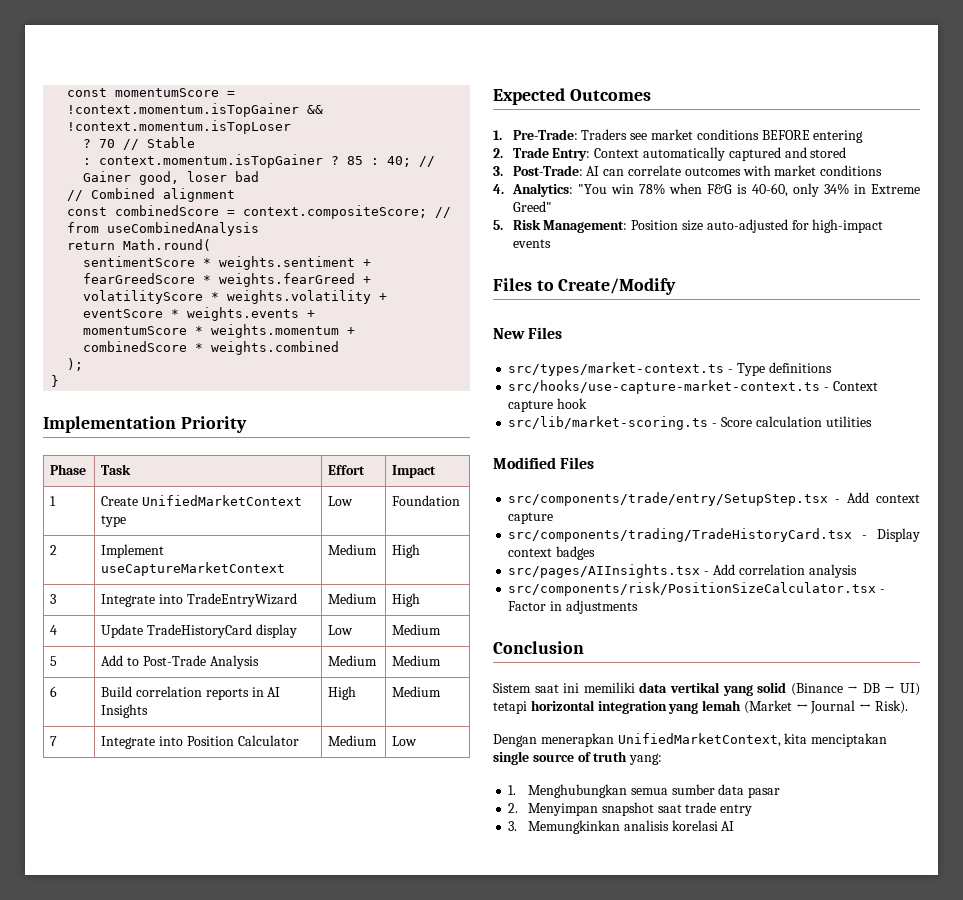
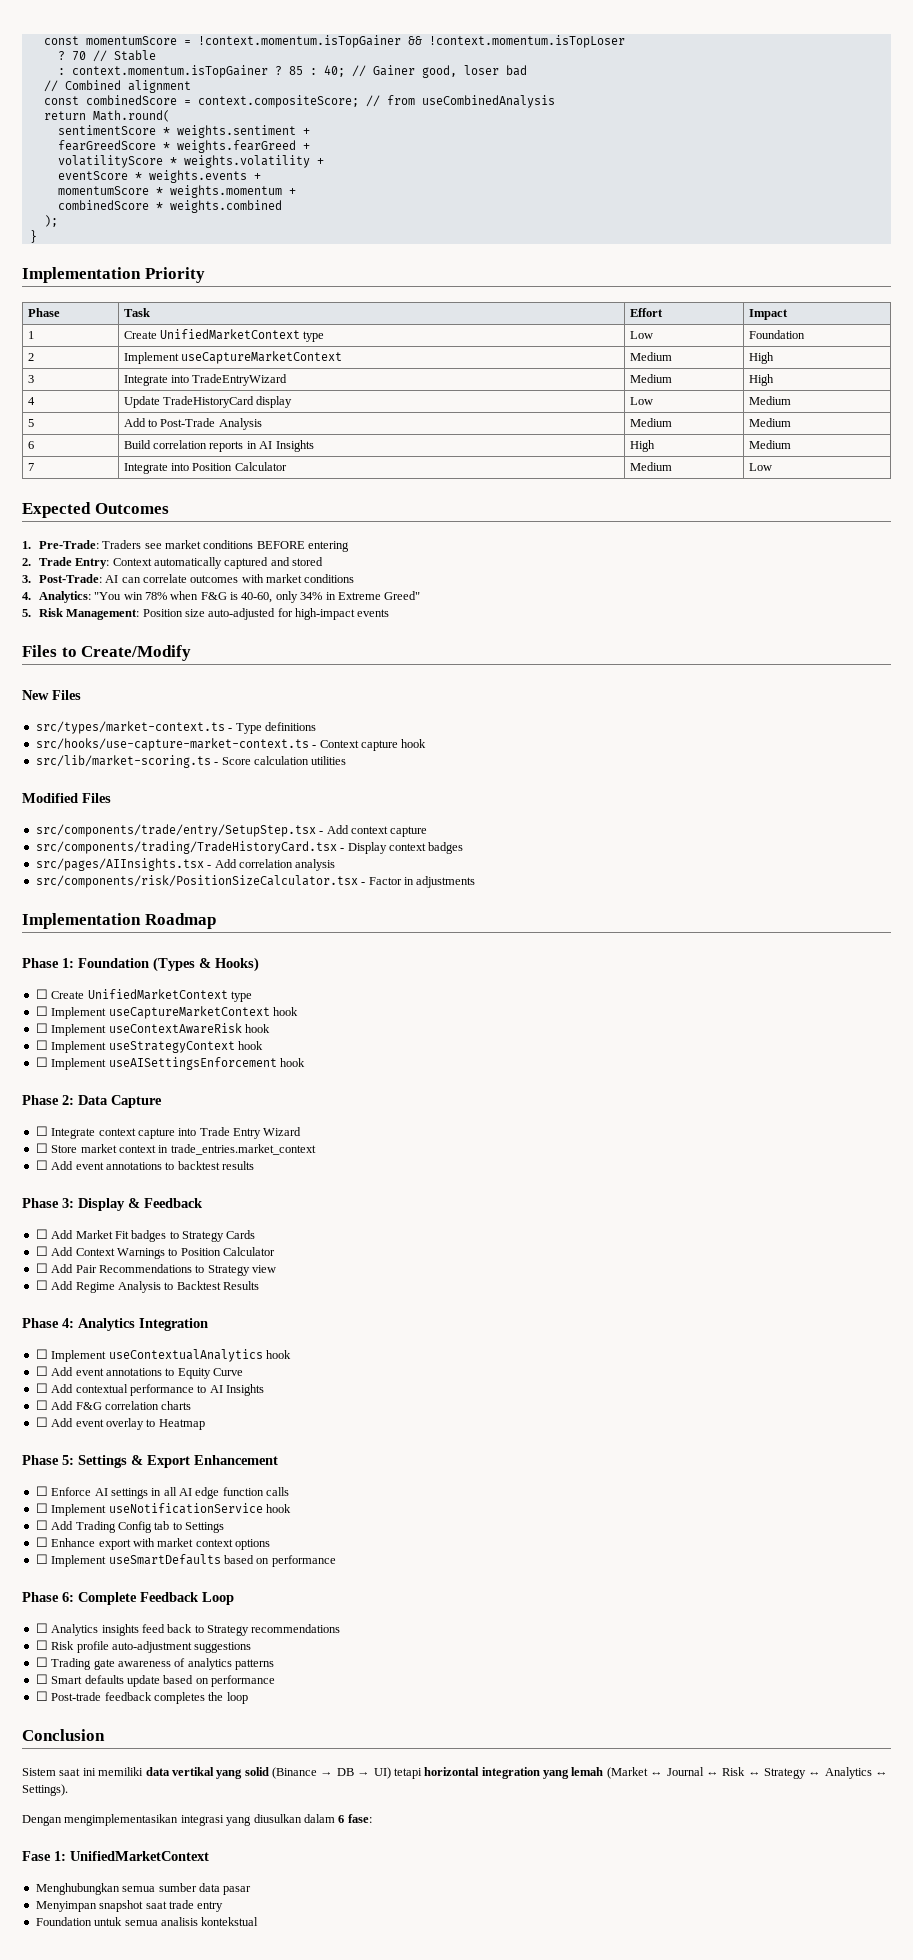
(638, 607) none -> [22,913,216,929] [22,957,259,972] [35,989,252,1002] [35,1006,298,1019] [35,1023,270,1036] [35,1040,263,1053] [35,1057,305,1070] [22,1095,162,1108] [35,1126,302,1139] [35,1143,316,1155] [35,1160,254,1170] [22,1198,203,1211] [35,1229,256,1242] [35,1246,275,1259] [35,1263,276,1276] [35,1280,259,1293] [22,1318,208,1331] [35,1349,291,1362] [35,1366,243,1379] [35,1383,264,1396] [35,1400,192,1410] [35,1417,205,1430] [22,1455,278,1468] [35,1486,290,1499] [35,1503,291,1516] [35,1520,224,1533] [35,1537,270,1550] [35,1554,336,1567] [22,1592,234,1605] [35,1623,341,1636] [35,1640,252,1653] [35,1657,274,1670] [35,1674,275,1687] [35,1691,248,1704] // Implementation Roadmap // Phase 1: Foundation (Types & Hooks) // ☐ Create UnifiedMarketContext type // ☐ Implement useCaptureMarketContext hook // ☐ Implement useContextAwareRisk hook // ☐ Implement useStrategyContext hook // ☐ Implement useAISettingsEnforcement hook // Phase 2: Data Capture // ☐ Integrate context capture into Trade Entry Wizard // ☐ Store market context in trade_entries.market_context // ☐ Add event annotations to backtest results // Phase 3: Display & Feedback // ☐ Add Market Fit badges to Strategy Cards // ☐ Add Context Warnings to Position Calculator // ☐ Add Pair Recommendations to Strategy view // ☐ Add Regime Analysis to Backtest Results // Phase 4: Analytics Integration // ☐ Implement useContextualAnalytics hook // ☐ Add event annotations to Equity Curve // ☐ Add contextual performance to AI Insights // ☐ Add F&G correlation charts // ☐ Add event overlay to Heatmap // Phase 5: Settings & Export Enhancement // ☐ Enforce AI settings in all AI edge function calls // ☐ Implement useNotificationService hook // ☐ Add Trading Config tab to Settings // ☐ Enhance export with market context options // ☐ Implement useSmartDefaults based on performance // Phase 6: Complete Feedback Loop // ☐ Analytics insights feed back to Strategy recommendations // ☐ Risk profile auto-adjustment suggestions // ☐ Trading gate awareness of analytics patterns // ☐ Smart defaults update based on performance // ☐ Post-trade feedback completes the loop
[875,700,909,714] [493,733,888,747] [493,751,663,765] [508,785,517,795] Risk). // Dengan menerapkan UnifiedMarketContext, kita menciptakan single source of truth yang: // 1. -> [722,1767,889,1779] [22,1784,68,1796] [22,1814,372,1826] [22,1851,209,1861] Risk ↔ Strategy ↔ Analytics ↔ Settings). // Dengan mengimplementasikan integrasi yang diusulkan dalam 6 fase: // Fase 1: UnifiedMarketContext //
[508,803,519,813] 2. -> (252, 1890) none
[508,820,735,834] 3. Memungkinkan analisis korelasi AI -> [35,1917,259,1926] Foundation untuk semua analisis kontekstual

